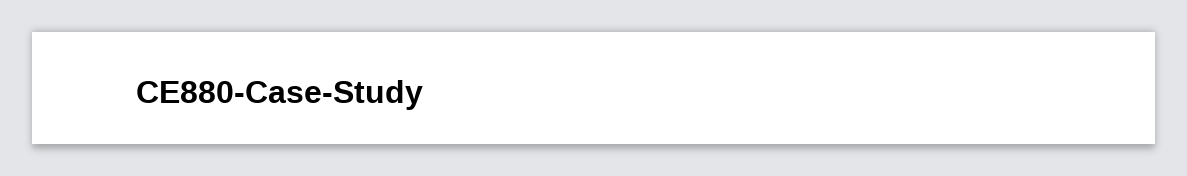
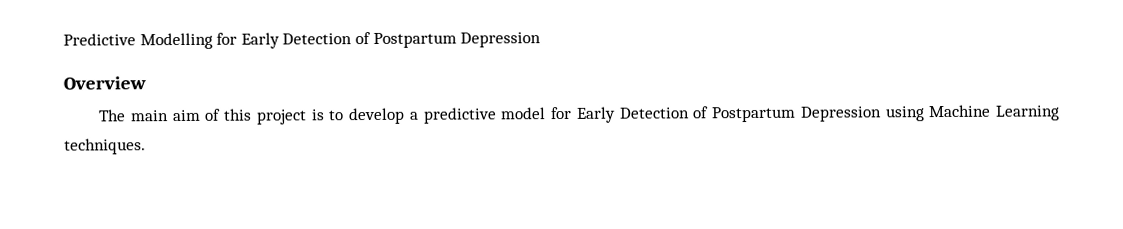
[136,80,423,110] CE880-Case-Study -> [63,31,542,50] [63,76,146,90] [97,104,1060,125] [64,138,146,155] Predictive Modelling for Early Detection of Postpartum Depression // Overview // The main aim of this project is to develop a predictive model for Early Detection of Postpartum Depression using Machine Learning techniques.

